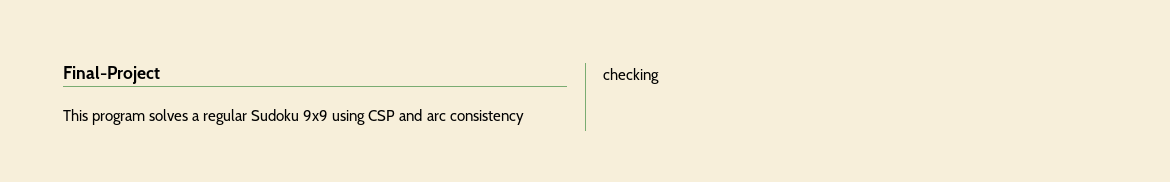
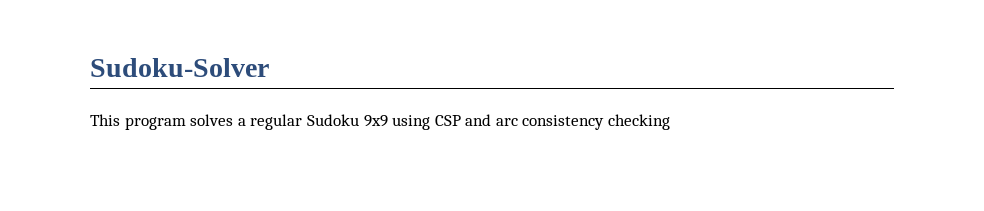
[63,66,160,84] Final-Project -> [90,58,269,77] Sudoku-Solver

